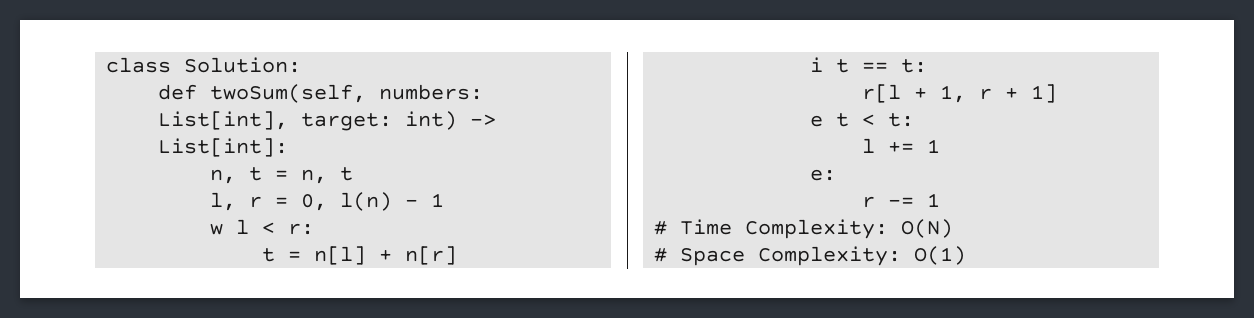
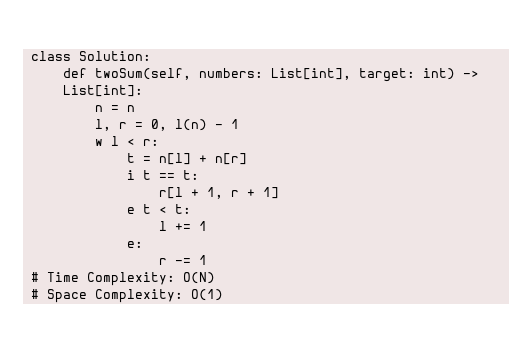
[210,167,354,184] n, t = n, t -> [95,105,136,112] n = n

